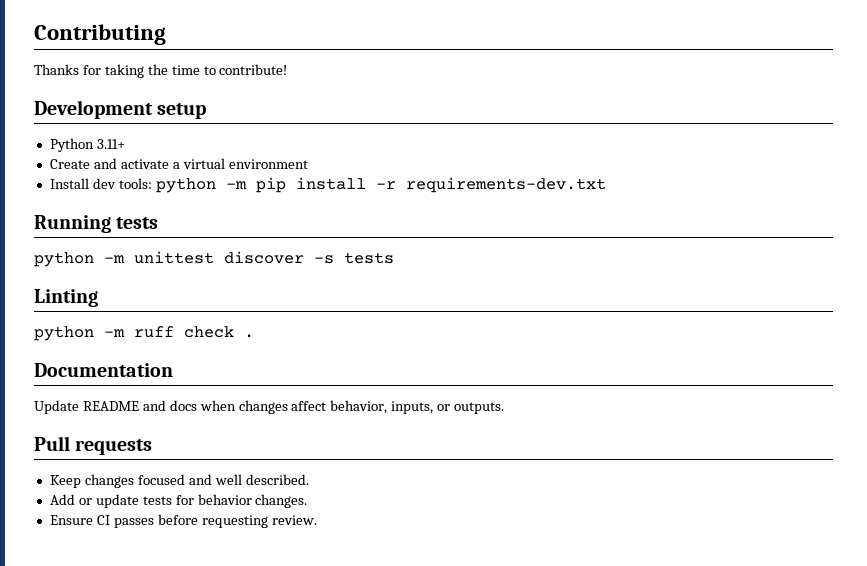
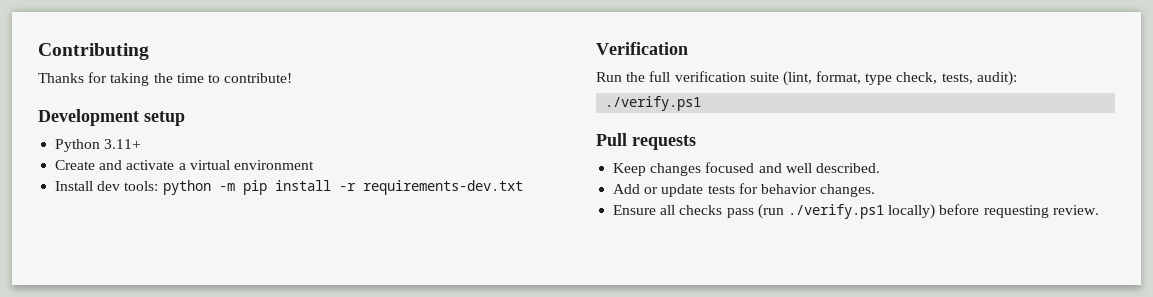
[34,215,159,233] [34,251,394,267] [34,289,98,307] [34,326,254,341] [34,363,173,377] [34,400,505,414] Running tests // python -m unittest discover -s tests // Linting // python -m ruff check . // Documentation // Update README and docs when changes affect behavior, inputs, or outputs. -> [596,42,688,55] [596,71,1017,86] [605,96,702,111] Verification // Run the full verification suite (lint, format, type check, tests, audit): // ./verify.ps1
[96,515,154,528] CI passes -> [660,204,936,219] all checks pass (run ./verify.ps1 locally)

